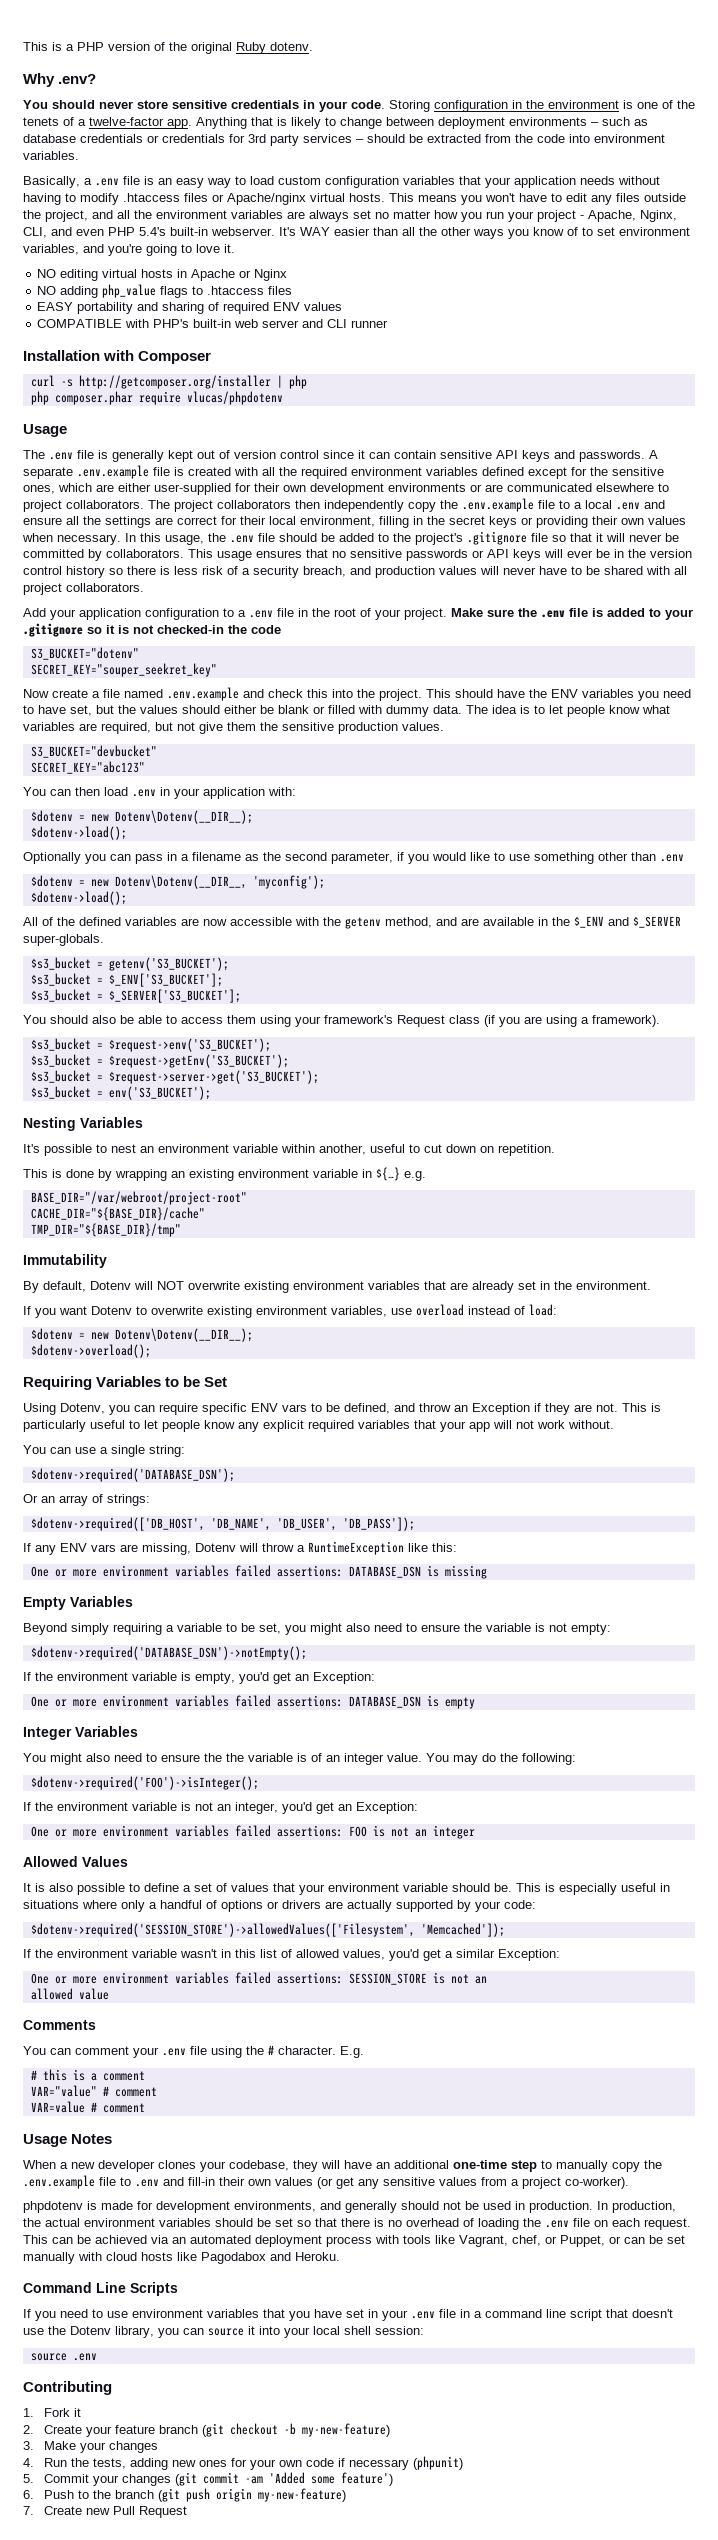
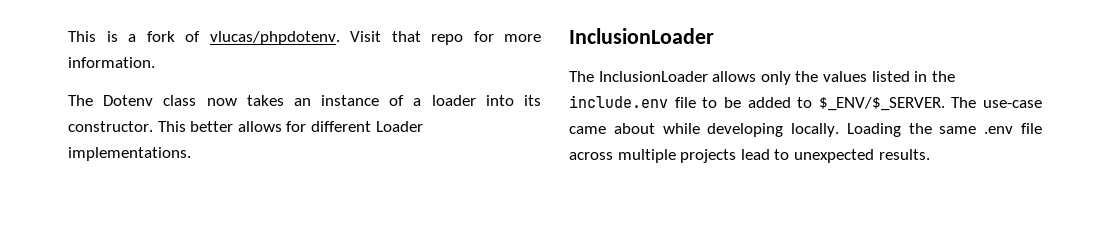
[77,42,313,54] [23,73,97,87] [23,100,695,112] [23,117,648,129] [23,134,665,146] [23,151,79,160] [23,176,660,188] [23,193,686,205] [23,210,677,222] [23,227,690,239] [23,244,235,256] [37,269,288,281] [37,284,293,298] [37,302,343,314] [37,319,389,328] [23,350,212,364] [30,375,307,389] [30,391,283,405] [23,424,67,437] [23,450,658,462] [23,465,664,479] [23,483,669,495] [23,498,665,512] [23,516,686,528] [22,531,679,545] [23,549,692,561] [23,566,687,578] [23,583,144,595] [23,608,693,620] [23,623,281,637] [30,647,139,660] [30,663,217,677] [23,687,691,701] [23,705,670,717] [23,722,444,734] [30,745,157,758] [30,761,145,774] [23,787,296,799] [30,810,253,824] [30,826,127,840] [23,852,684,864] [30,875,325,889] [30,891,127,905] [23,916,681,929] [23,934,104,946] [30,957,229,971] [30,973,223,987] [30,989,241,1003] [23,1015,660,1027] [30,1038,271,1052] [30,1054,289,1068] [30,1070,319,1084] [30,1086,211,1100] [23,1117,143,1131] [23,1144,555,1156] [23,1167,426,1181] [30,1191,247,1205] [30,1207,205,1221] [30,1223,181,1237] [23,1254,107,1268] [23,1281,651,1293] [23,1304,557,1318] [30,1328,253,1342] [30,1344,151,1358] [23,1376,228,1390] [23,1403,661,1415] [23,1420,614,1432] [23,1445,185,1457] [30,1468,235,1482] [23,1494,150,1506] [30,1517,415,1531] [23,1541,457,1555] [30,1565,487,1579] [23,1596,133,1610] [23,1623,611,1635] [30,1646,307,1660] [23,1672,375,1684] [30,1695,475,1709] [23,1726,138,1740] [23,1753,576,1765] [30,1776,259,1790] [23,1802,418,1814] [30,1825,475,1839] [23,1856,128,1867] [23,1883,670,1895] [23,1900,536,1912] [30,1923,505,1937] [23,1949,560,1961] [30,1972,487,1985] [30,1988,109,2000] [23,2020,96,2030] [23,2045,364,2058] [30,2069,145,2081] [30,2085,157,2097] [30,2101,145,2113] [23,2134,113,2147] [23,2160,662,2172] [23,2175,629,2189] [23,2201,676,2213] [23,2218,691,2230] [23,2235,685,2247] [23,2252,340,2264] [23,2282,178,2296] [23,2309,673,2321] [23,2326,424,2338] [30,2353,97,2361] [23,2381,112,2395] [23,2408,82,2417] [23,2423,391,2437] [23,2441,159,2453] [23,2456,464,2470] [23,2472,394,2486] [23,2488,347,2502] [23,2506,188,2518] PHP version of the original Ruby dotenv. // Why .env? // You should never store sensitive credentials in your code. Storing configuration in the environment is one of the tenets of a twelve-factor app. Anything that is likely to change between deployment environments – such as database credentials or credentials for 3rd party services – should be extracted from the code into environment variables. // Basically, a .env file is an easy way to load custom configuration variables that your application needs without having to modify .htaccess files or Apache/nginx virtual hosts. This means you won't have to edit any files outside the project, and all the environment variables are always set no matter how you run your project - Apache, Nginx, CLI, and even PHP 5.4's built-in webserver. It's WAY easier than all the other ways you know of to set environment variables, and you're going to love it. // NO editing virtual hosts in Apache or Nginx // NO adding php_value flags to .htaccess files // EASY portability and sharing of required ENV values // COMPATIBLE with PHP's built-in web server and CLI runner // Installation with Composer // curl -s http://getcomposer.org/installer | php // php composer.phar require vlucas/phpdotenv // Usage // The .env file is generally kept out of version control since it can contain sensitive API keys and passwords. A separate .env.example file is created with all the required environment variables defined except for the sensitive ones, which are either user-supplied for their own development environments or are communicated elsewhere to project collaborators. The project collaborators then independently copy the .env.example file to a local .env and ensure all the settings are correct for their local environment, filling in the secret keys or providing their own values when necessary. In this usage, the .env file should be added to the project's .gitignore file so that it will never be committed by collaborators. This usage ensures that no sensitive passwords or API keys will ever be in the version control history so there is less risk of a security breach, and production values will never have to be shared with all project collaborators. // Add your application configuration to a .env file in the root of your project. Make sure the .env file is added to your .gitignore so it is not checked-in the code // S3_BUCKET="dotenv" // SECRET_KEY="souper_seekret_key" // Now create a file named .env.example and check this into the project. This should have the ENV variables you need to have set, but the values should either be blank or filled with dummy data. The idea is to let people know what variables are required, but not give them the sensitive production values. // S3_BUCKET="devbucket" // SECRET_KEY="abc123" // You can then load .env in your application with: // $dotenv = new Dotenv\Dotenv(__DIR__); // $dotenv->load(); // Optionally you can pass in a filename as the second parameter, if you would like to use something other than .env // $dotenv = new Dotenv\Dotenv(__DIR__, 'myconfig'); // $dotenv->load(); // All of the defined variables are now accessible with the getenv method, and are available in the $_ENV and $_SERVER super-globals. // $s3_bucket = getenv('S3_BUCKET'); // $s3_bucket = $_ENV['S3_BUCKET']; // $s3_bucket = $_SERVER['S3_BUCKET']; // You should also be able to access them using your framework's Request class (if you are using a framework). // $s3_bucket = $request->env('S3_BUCKET'); // $s3_bucket = $request->getEnv('S3_BUCKET'); // $s3_bucket = $request->server->get('S3_BUCKET'); // $s3_bucket = env('S3_BUCKET'); // Nesting Variables // It's possible to nest an environment variable within another, useful to cut down on repetition. // This is done by wrapping an existing environment variable in ${…} e.g. // BASE_DIR="/var/webroot/project-root" // CACHE_DIR="${BASE_DIR}/cache" // TMP_DIR="${BASE_DIR}/tmp" // Immutability // By default, Dotenv will NOT overwrite existing environment variables that are already set in the environment. // If you want Dotenv to overwrite existing environment variables, use overload instead of load: // $dotenv = new Dotenv\Dotenv(__DIR__); // $dotenv->overload(); // Requiring Variables to be Set // Using Dotenv, you can require specific ENV vars to be defined, and throw an Exception if they are not. This is particularly useful to let people know any explicit required variables that your app will not work without. // You can use a single string: // $dotenv->required('DATABASE_DSN'); // Or an array of strings: // $dotenv->required(['DB_HOST', 'DB_NAME', 'DB_USER', 'DB_PASS']); // If any ENV vars are missing, Dotenv will throw a RuntimeException like this: // One or more environment variables failed assertions: DATABASE_DSN is missing // Empty Variables // Beyond simply requiring a variable to be set, you might also need to ensure the variable is not empty: // $dotenv->required('DATABASE_DSN')->notEmpty(); // If the environment variable is empty, you'd get an Exception: // One or more environment variables failed assertions: DATABASE_DSN is empty // Integer Variables // You might also need to ensure the the variable is of an integer value. You may do the following: // $dotenv->required('FOO')->isInteger(); // If the environment variable is not an integer, you'd get an Exception: // One or more environment variables failed assertions: FOO is not an integer // Allowed Values // It is also possible to define a set of values that your environment variable should be. This is especially useful in situations where only a handful of options or drivers are actually supported by your code: // $dotenv->required('SESSION_STORE')->allowedValues(['Filesystem', 'Memcached']); // If the environment variable wasn't in this list of allowed values, you'd get a similar Exception: // One or more environment variables failed assertions: SESSION_STORE is not an // allowed value // Comments // You can comment your .env file using the # character. E.g. // # this is a comment // VAR="value" # comment // VAR=value # comment // Usage Notes // When a new developer clones your codebase, they will have an additional one-time step to manually copy the .env.example file to .env and fill-in their own values (or get any sensitive values from a project co-worker). // phpdotenv is made for development environments, and generally should not be used in production. In production, the actual environment variables should be set so that there is no overhead of loading the .env file on each request. This can be achieved via an automated deployment process with tools like Vagrant, chef, or Puppet, or can be set manually with cloud hosts like Pagodabox and Heroku. // Command Line Scripts // If you need to use environment variables that you have set in your .env file in a command line script that doesn't use the Dotenv library, you can source it into your local shell session: // source .env // Contributing // 1. Fork it // 2. Create your feature branch (git checkout -b my-new-feature) // 3. Make your changes // 4. Run the tests, adding new ones for your own code if necessary (phpunit) // 5. Commit your changes (git commit -am 'Added some feature') // 6. Push to the branch (git push origin my-new-feature) // 7. Create new Pull Request -> [146,31,541,45] [68,57,155,68] [68,95,541,106] [68,121,423,132] [68,147,191,161] [569,28,714,44] [569,71,955,85] [569,95,1042,111] [569,123,1042,137] [569,149,930,163] fork of vlucas/phpdotenv. Visit that repo for more information. // The Dotenv class now takes an instance of a loader into its constructor. This better allows for different Loader implementations. // InclusionLoader // The InclusionLoader allows only the values listed in the include.env file to be added to $_ENV/$_SERVER. The use-case came about while developing locally. Loading the same .env file across multiple projects lead to unexpected results.

